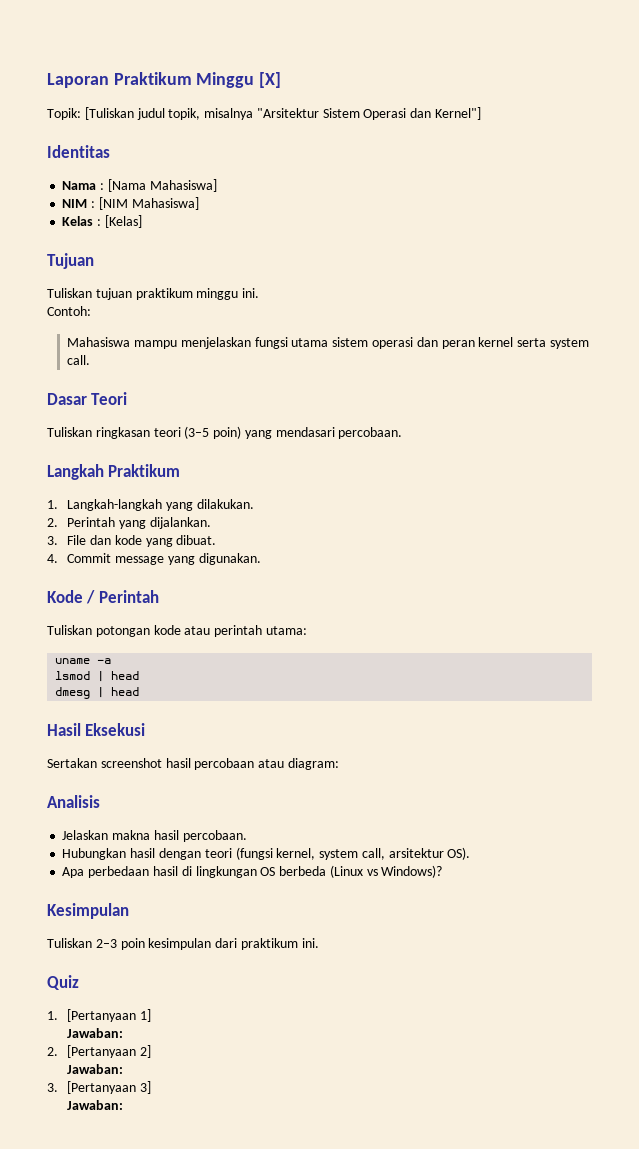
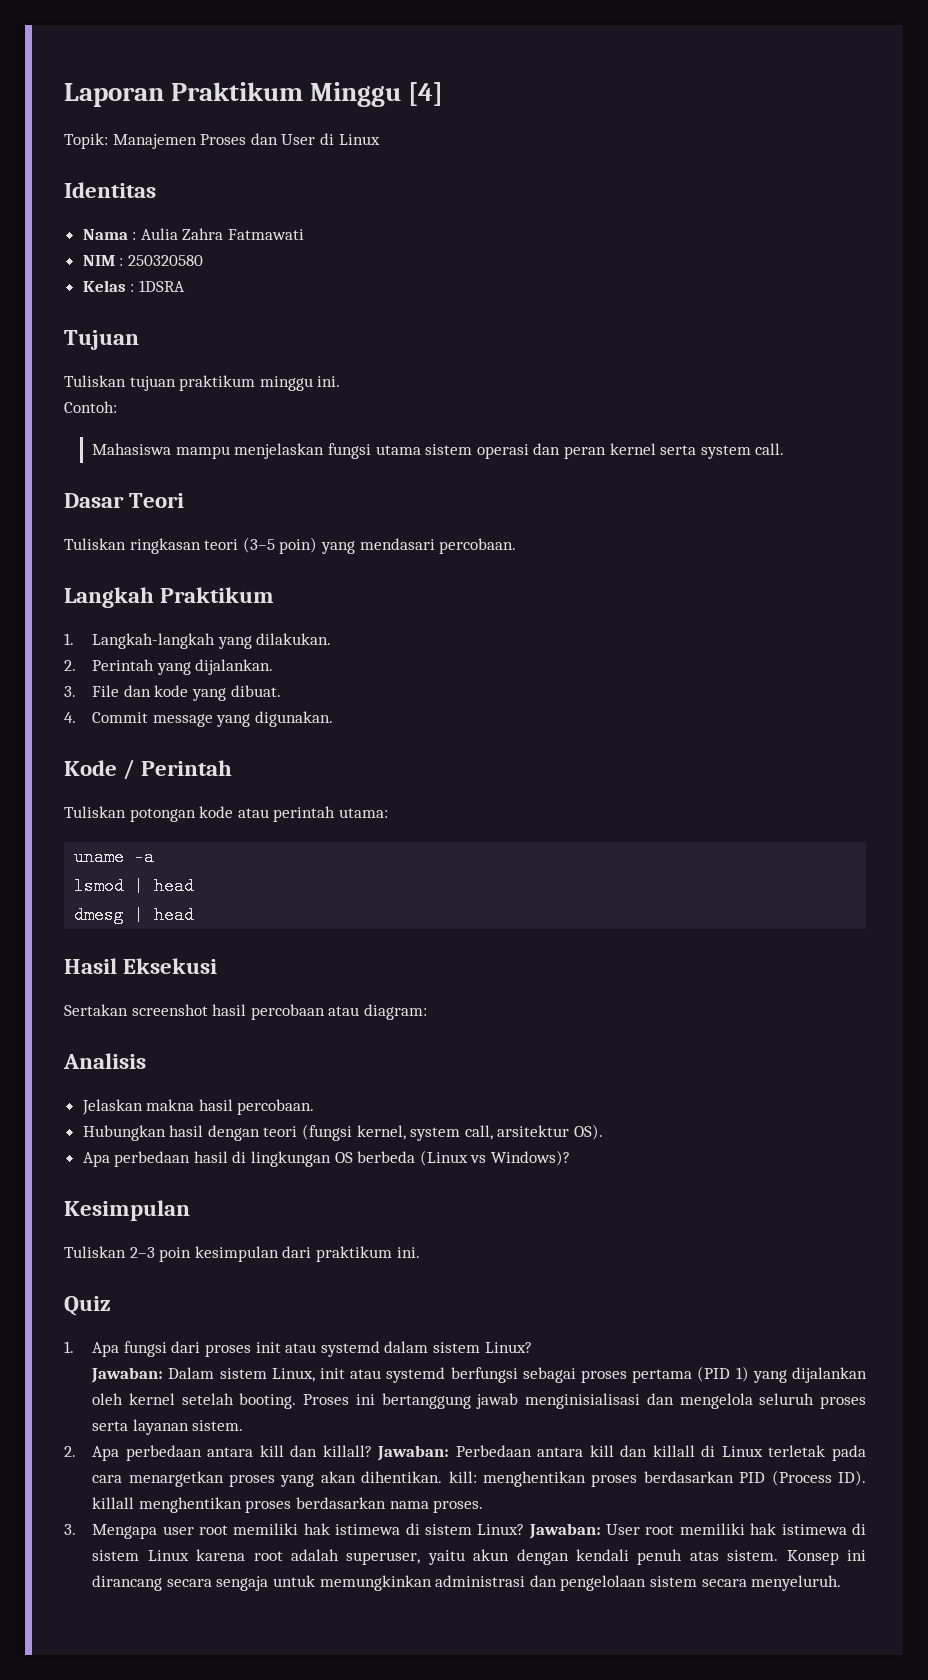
[259,72,282,88] [X] -> [408,82,444,106] [4]
[84,107,482,120] [Tuliskan judul topik, misalnya "Arsitektur Sistem Operasi dan Kernel"] -> [112,133,380,149] Manajemen Proses dan User di Linux
[107,179,217,192] [Nama Mahasiswa] -> [140,228,305,240] Aulia Zahra Fatmawati
[98,197,199,210] [NIM Mahasiswa] -> [127,255,203,266] 250320580
[104,215,142,228] [Kelas] -> [138,280,185,292] 1DSRA
[67,1009,152,1022] [67,1028,124,1038] [47,1045,152,1058] [67,1064,124,1074] [47,1081,152,1094] [67,1100,124,1110] [Pertanyaan 1] // Jawaban: // 2. [Pertanyaan 2] // Jawaban: // 3. [Pertanyaan 3] // Jawaban: -> [92,1341,532,1357] [91,1366,867,1383] [92,1393,866,1409] [92,1419,244,1435] [64,1445,867,1461] [92,1470,867,1487] [92,1497,484,1513] [64,1523,866,1539] [92,1549,866,1565] [92,1575,842,1591] Apa fungsi dari proses init atau systemd dalam sistem Linux? // Jawaban: Dalam sistem Linux, init atau systemd berfungsi sebagai proses pertama (PID 1) yang dijalankan oleh kernel setelah booting. Proses ini bertanggung jawab menginisialisasi dan mengelola seluruh proses serta layanan sistem. // 2. Apa perbedaan antara kill dan killall? Jawaban: Perbedaan antara kill dan killall di Linux terletak pada cara menargetkan proses yang akan dihentikan. kill: menghentikan proses berdasarkan PID (Process ID). killall menghentikan proses berdasarkan nama proses. // 3. Mengapa user root memiliki hak istimewa di sistem Linux? Jawaban: User root memiliki hak istimewa di sistem Linux karena root adalah superuser, yaitu akun dengan kendali penuh atas sistem. Konsep ini dirancang secara sengaja untuk memungkinkan administrasi dan pengelolaan sistem secara menyeluruh.

